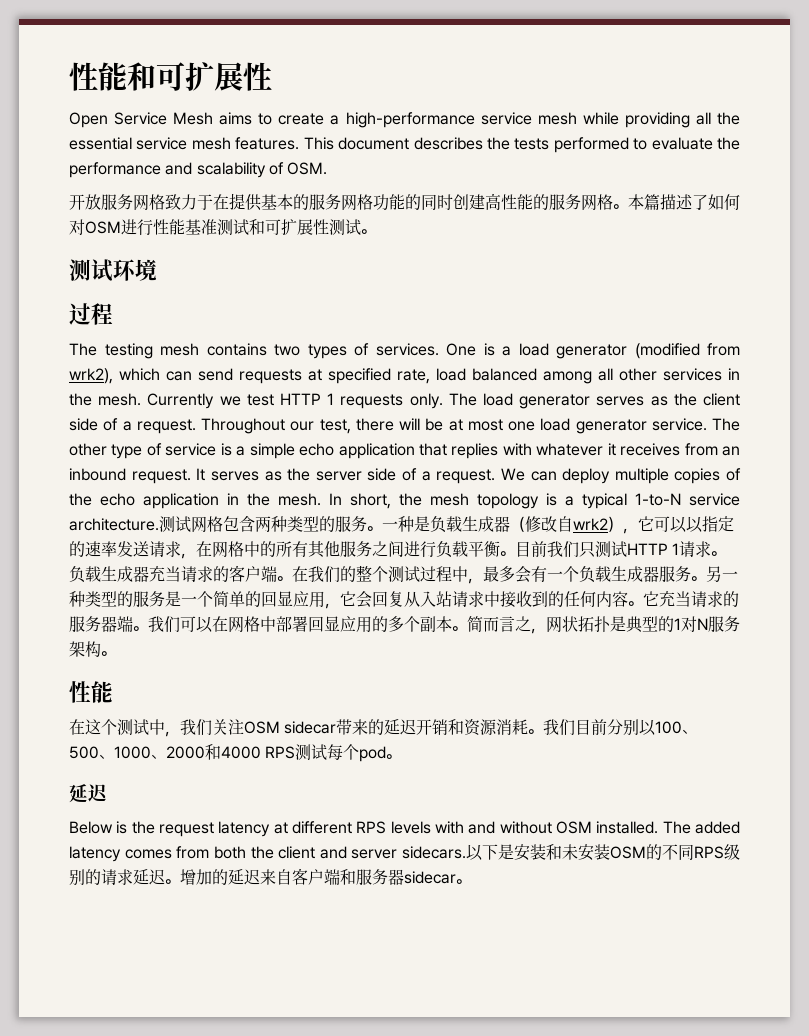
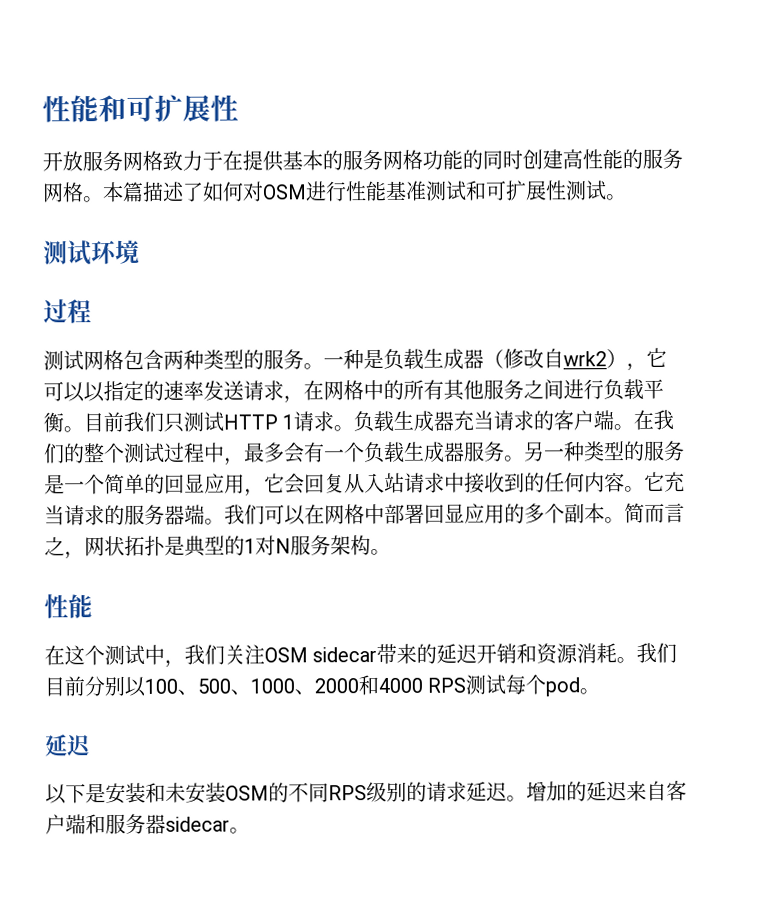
[69,112,741,128] [69,137,741,153] [69,162,328,178] // Open Service Mesh aims to create a high-performance service mesh while providing all the essential service mesh features. This document describes the tests performed to evaluate the performance and scalability of OSM. -> (239, 108) none
[69,343,740,359] [69,368,740,384] [69,393,741,409] [69,418,740,434] [69,443,740,459] [69,468,741,484] [69,493,740,509] [69,518,159,531] The testing mesh contains two types of services. One is a load generator (modified from wrk2), which can send requests at specified rate, load balanced among all other services in the mesh. Currently we test HTTP 1 requests only. The load generator serves as the client side of a request. Throughout our test, there will be at most one load generator service. The other type of service is a simple echo application that replies with whatever it receives from an inbound request. It serves as the server side of a request. We can deploy multiple copies of the echo application in the mesh. In short, the mesh topology is a typical 1-to-N service architecture. -> (92, 311) none
[69,821,740,837] [69,846,466,862] Below is the request latency at different RPS levels with and without OSM installed. The added latency comes from both the client and server sidecars. -> (91, 745) none

